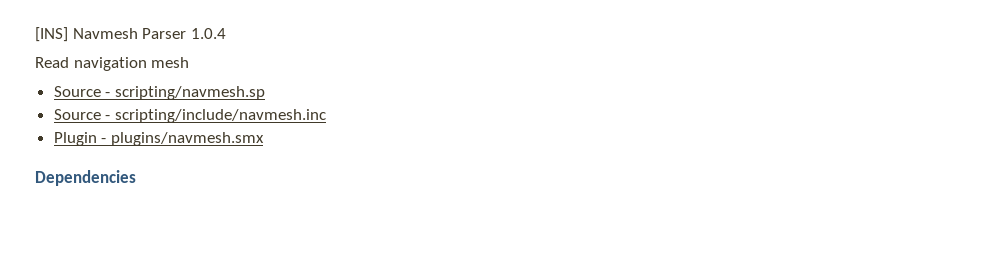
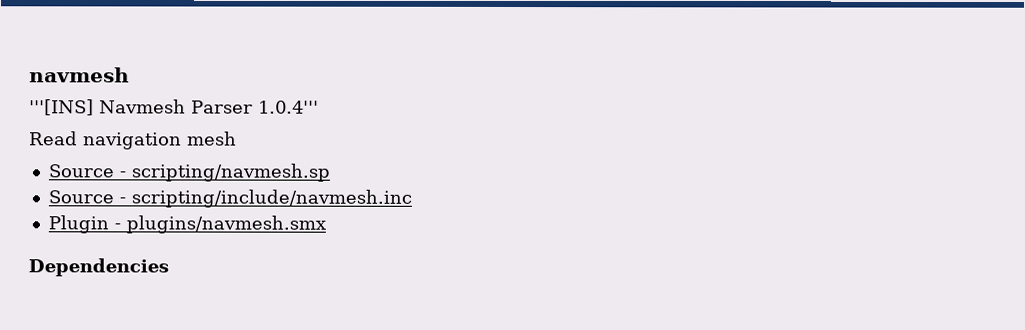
[35,27,68,42] [INS] -> [29,67,130,83] [29,99,94,116] navmesh // '''[INS]
[190,28,226,39] 1.0.4 -> [257,100,319,114] 1.0.4'''

